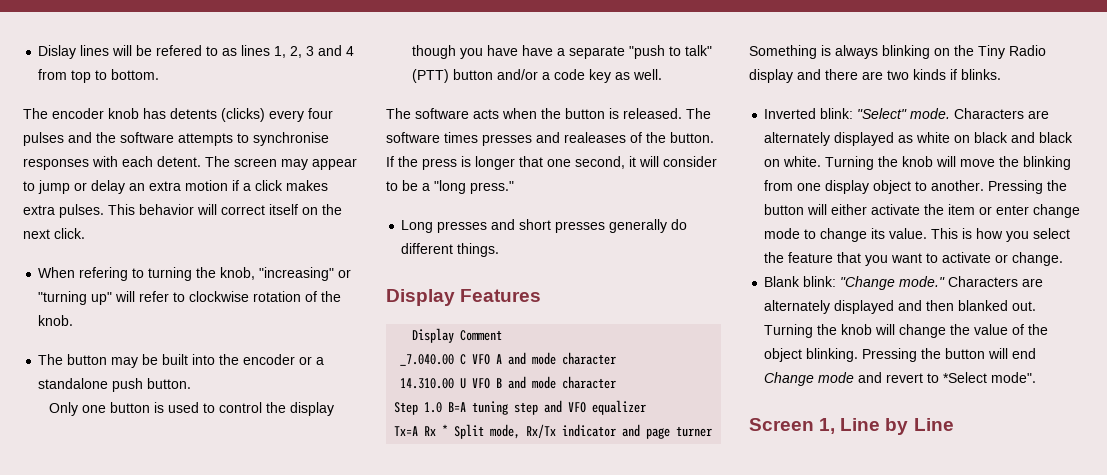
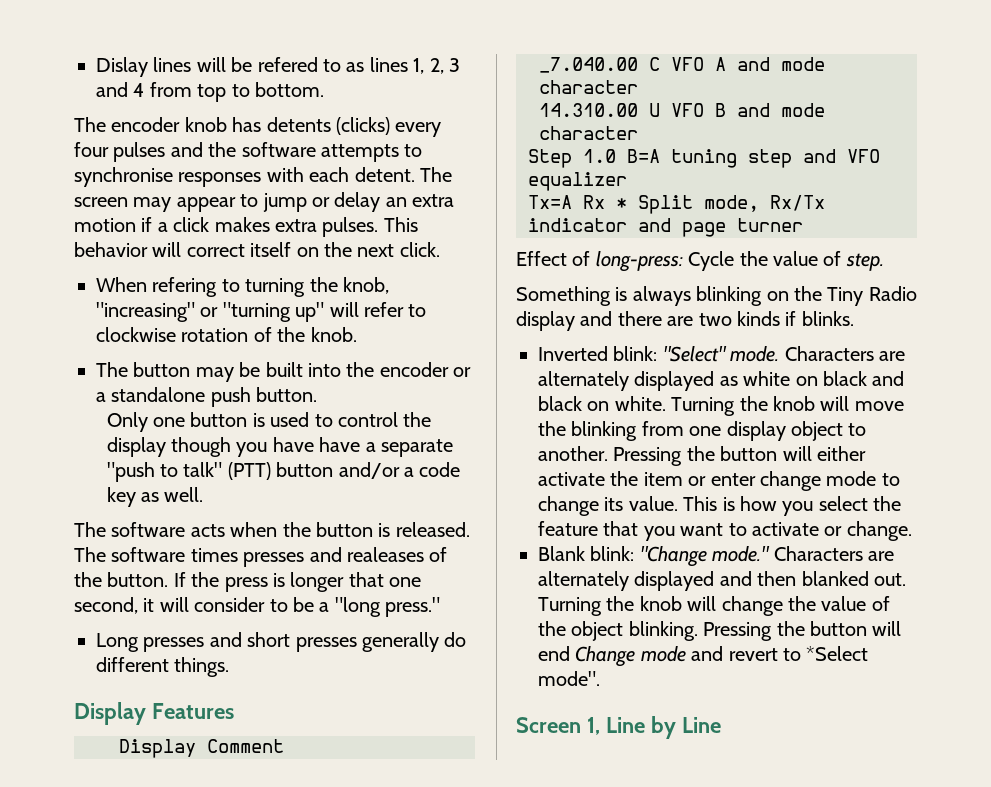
(713, 431) none -> [516,251,884,272] // Effect of long-press: Cycle the value of step.

